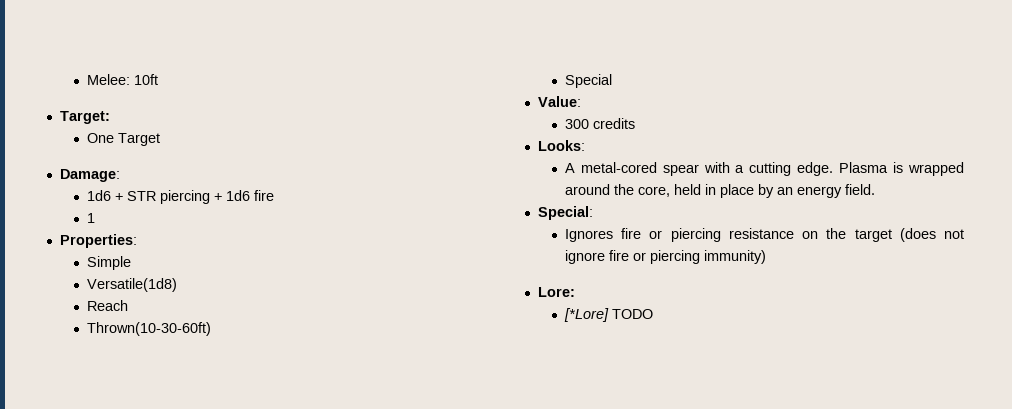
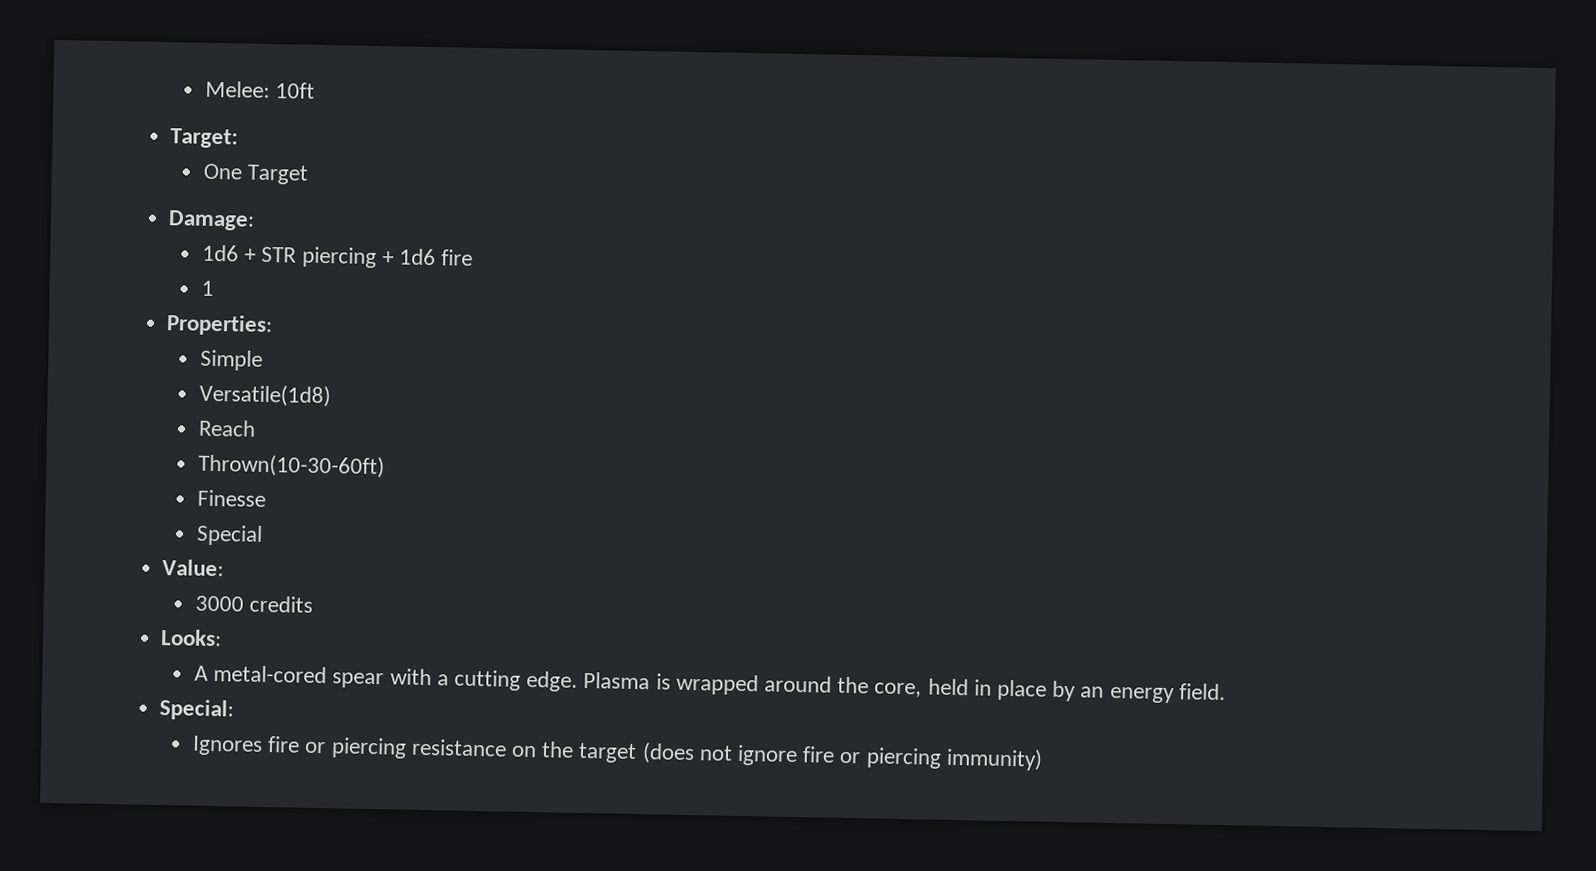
(211, 329) none -> [196,489,266,507] // Finesse
[564,119,589,129] 300 -> [194,595,244,612] 3000
[537,287,575,297] [563,308,653,322] // Lore: // [*Lore] TODO -> (1043, 759) none

